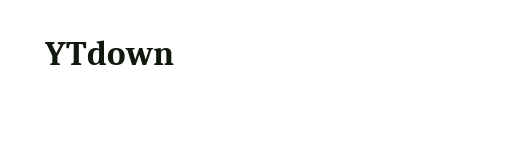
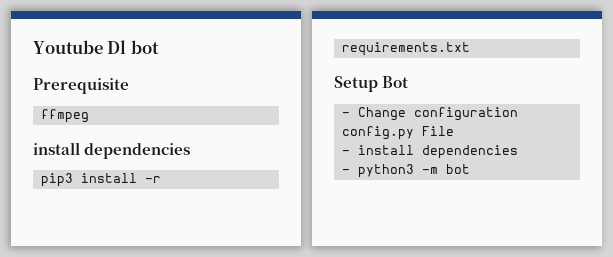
[44,40,174,65] YTdown -> [33,40,159,54] [33,78,129,94] [40,109,89,123] [33,142,191,159] [40,173,161,187] [341,42,470,56] [334,76,409,92] [341,107,518,121] [341,126,454,140] [341,145,518,159] [341,164,470,178] Youtube Dl bot // Prerequisite // ffmpeg // install dependencies // pip3 install -r requirements.txt // Setup Bot // - Change configuration config.py File // - install dependencies // - python3 -m bot

